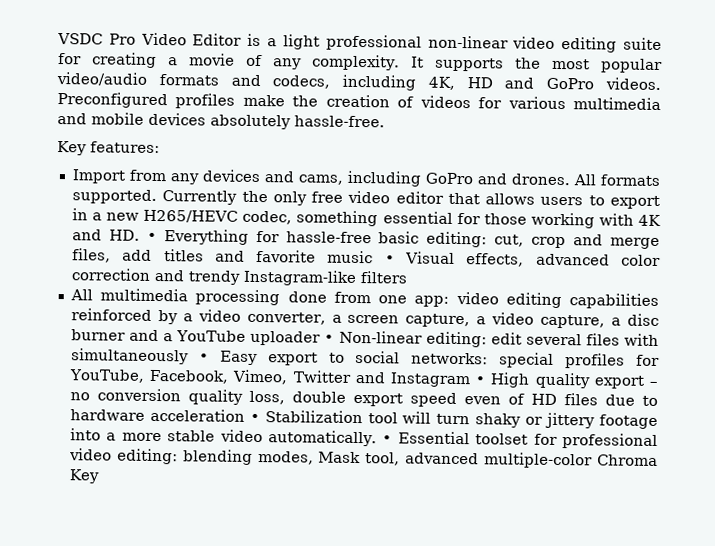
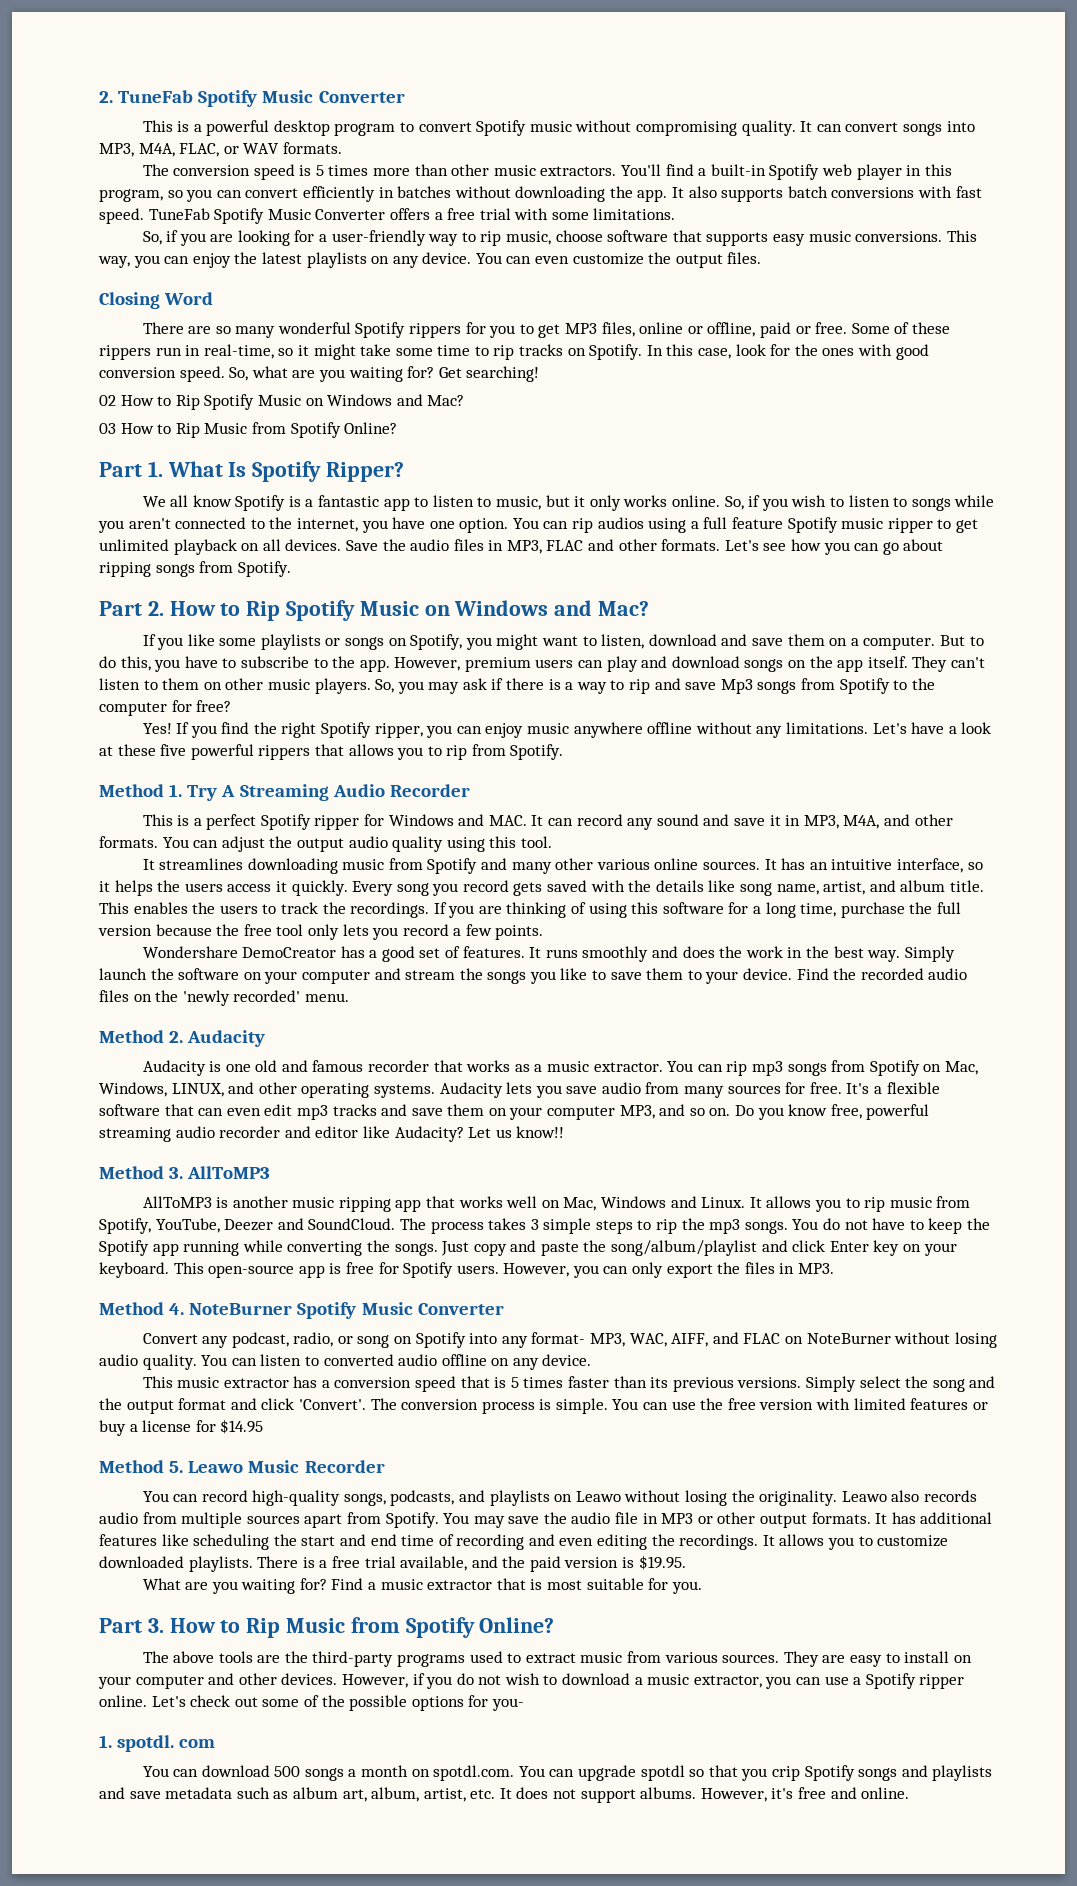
[57,32,662,53] [58,52,663,74] [56,72,661,91] [57,92,662,111] [57,112,385,130] [57,141,160,156] [71,169,660,187] [71,189,660,210] [71,208,661,229] [71,229,660,250] [71,248,661,267] [70,268,408,286] [69,288,659,309] [70,308,659,329] [70,329,659,348] [70,348,660,369] [68,369,658,389] [69,388,658,407] [69,408,658,429] [69,428,658,449] [68,448,659,469] [68,469,100,484] VSDC Pro Video Editor is a light professional non-linear video editing suite for creating a movie of any complexity. It supports the most popular video/audio formats and codecs, including 4K, HD and GoPro videos. Preconfigured profiles make the creation of videos for various multimedia and mobile devices absolutely hassle-free. // Key features: // Import from any devices and cams, including GoPro and drones. All formats supported. Сurrently the only free video editor that allows users to export in a new H265/HEVC codec, something essential for those working with 4K and HD. • Everything for hassle-free basic editing: cut, crop and merge files, add titles and favorite music • Visual effects, advanced color correction and trendy Instagram-like filters // All multimedia processing done from one app: video editing capabilities reinforced by a video converter, a screen capture, a video capture, a disc burner and a YouTube uploader • Non-linear editing: edit several files with simultaneously • Easy export to social networks: special profiles for YouTube, Facebook, Vimeo, Twitter and Instagram • High quality export – no conversion quality loss, double export speed even of HD files due to hardware acceleration • Stabilization tool will turn shaky or jittery footage into a more stable video automatically. • Essential toolset for professional video editing: blending modes, Mask tool, advanced multiple-color Chroma Key -> [99,90,405,107] [142,120,975,136] [99,142,342,157] [142,164,952,180] [99,186,982,202] [99,208,676,224] [142,230,977,246] [98,252,762,268] [99,292,214,309] [142,322,950,338] [99,344,929,360] [99,366,540,382] [99,394,465,410] [99,422,398,438] [99,461,405,482] [142,495,995,511] [98,517,978,533] [99,539,944,555] [99,561,291,577] [99,600,650,621] [142,634,984,650] [99,656,985,672] [99,678,935,694] [99,700,232,716] [142,722,992,738] [99,744,564,760] [99,784,470,801] [142,814,953,830] [99,836,552,852] [142,858,983,874] [99,880,984,896] [99,902,961,918] [98,924,544,940] [142,946,955,962] [99,968,968,984] [99,990,349,1006] [99,1030,266,1047] [142,1060,978,1076] [99,1082,940,1098] [99,1104,930,1120] [99,1126,565,1142] [99,1166,271,1179] [142,1196,971,1212] [99,1218,990,1234] [99,1240,957,1256] [99,1262,835,1278] [99,1302,504,1319] [142,1332,997,1348] [99,1354,592,1370] [142,1376,996,1392] [99,1398,988,1414] [99,1419,264,1436] [99,1460,385,1473] [142,1490,977,1506] [99,1512,993,1528] [99,1534,949,1550] [99,1555,686,1572] [142,1578,702,1594] [99,1617,555,1638] [142,1651,972,1667] [98,1673,965,1689] [99,1695,524,1711] [99,1735,216,1752] [142,1765,993,1781] [99,1787,910,1803] 2. TuneFab Spotify Music Converter // This is a powerful desktop program to convert Spotify music without compromising quality. It can convert songs into MP3, M4A, FLAC, or WAV formats. // The conversion speed is 5 times more than other music extractors. You'll find a built-in Spotify web player in this program, so you can convert efficiently in batches without downloading the app. It also supports batch conversions with fast speed. TuneFab Spotify Music Converter offers a free trial with some limitations. // So, if you are looking for a user-friendly way to rip music, choose software that supports easy music conversions. This way, you can enjoy the latest playlists on any device. You can even customize the output files. // Closing Word // There are so many wonderful Spotify rippers for you to get MP3 files, online or offline, paid or free. Some of these rippers run in real-time, so it might take some time to rip tracks on Spotify. In this case, look for the ones with good conversion speed. So, what are you waiting for? Get searching! // 02 How to Rip Spotify Music on Windows and Mac? // 03 How to Rip Music from Spotify Online? // Part 1. What Is Spotify Ripper? // We all know Spotify is a fantastic app to listen to music, but it only works online. So, if you wish to listen to songs while you aren't connected to the internet, you have one option. You can rip audios using a full feature Spotify music ripper to get unlimited playback on all devices. Save the audio files in MP3, FLAC and other formats. Let's see how you can go about ripping songs from Spotify. // Part 2. How to Rip Spotify Music on Windows and Mac? // If you like some playlists or songs on Spotify, you might want to listen, download and save them on a computer. But to do this, you have to subscribe to the app. However, premium users can play and download songs on the app itself. They can't listen to them on other music players. So, you may ask if there is a way to rip and save Mp3 songs from Spotify to the computer for free? // Yes! If you find the right Spotify ripper, you can enjoy music anywhere offline without any limitations. Let's have a look at these five powerful rippers that allows you to rip from Spotify. // Method 1. Try A Streaming Audio Recorder // This is a perfect Spotify ripper for Windows and MAC. It can record any sound and save it in MP3, M4A, and other formats. You can adjust the output audio quality using this tool. // It streamlines downloading music from Spotify and many other various online sources. It has an intuitive interface, so it helps the users access it quickly. Every song you record gets saved with the details like song name, artist, and album title. This enables the users to track the recordings. If you are thinking of using this software for a long time, purchase the full version because the free tool only lets you record a few points. // Wondershare DemoCreator has a good set of features. It runs smoothly and does the work in the best way. Simply launch the software on your computer and stream the songs you like to save them to your device. Find the recorded audio files on the 'newly recorded' menu. // Method 2. Audacity // Audacity is one old and famous recorder that works as a music extractor. You can rip mp3 songs from Spotify on Mac, Windows, LINUX, and other operating systems. Audacity lets you save audio from many sources for free. It's a flexible software that can even edit mp3 tracks and save them on your computer MP3, and so on. Do you know free, powerful streaming audio recorder and editor like Audacity? Let us know!! // Method 3. AllToMP3 // AllToMP3 is another music ripping app that works well on Mac, Windows and Linux. It allows you to rip music from Spotify, YouTube, Deezer and SoundCloud. The process takes 3 simple steps to rip the mp3 songs. You do not have to keep the Spotify app running while converting the songs. Just copy and paste the song/album/playlist and click Enter key on your keyboard. This open-source app is free for Spotify users. However, you can only export the files in MP3. // Method 4. NoteBurner Spotify Music Converter // Convert any podcast, radio, or song on Spotify into any format- MP3, WAC, AIFF, and FLAC on NoteBurner without losing audio quality. You can listen to converted audio offline on any device. // This music extractor has a conversion speed that is 5 times faster than its previous versions. Simply select the song and the output format and click 'Convert'. The conversion process is simple. You can use the free version with limited features or buy a license for $14.95 // Method 5. Leawo Music Recorder // You can record high-quality songs, podcasts, and playlists on Leawo without losing the originality. Leawo also records audio from multiple sources apart from Spotify. You may save the audio file in MP3 or other output formats. It has additional features like scheduling the start and end time of recording and even editing the recordings. It allows you to customize downloaded playlists. There is a free trial available, and the paid version is $19.95. // What are you waiting for? Find a music extractor that is most suitable for you. // Part 3. How to Rip Music from Spotify Online? // The above tools are the third-party programs used to extract music from various sources. They are easy to install on your computer and other devices. However, if you do not wish to download a music extractor, you can use a Spotify ripper online. Let's check out some of the possible options for you- // 1. spotdl. com // You can download 500 songs a month on spotdl.com. You can upgrade spotdl so that you crip Spotify songs and playlists and save metadata such as album art, album, artist, etc. It does not support albums. However, it's free and online.

